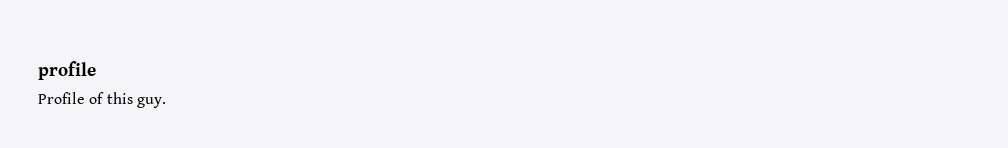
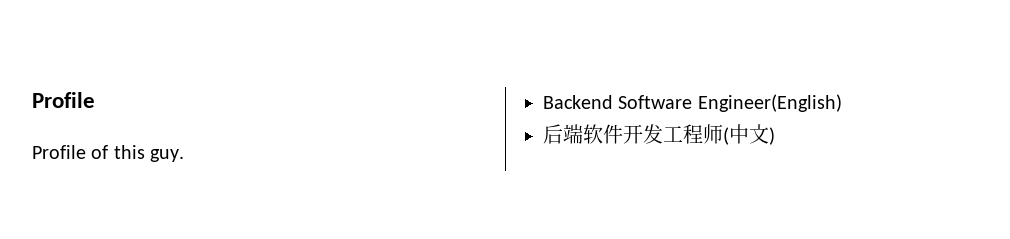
[38,61,96,80] profile -> [32,92,95,108] Profile
(166, 102) none -> [543,94,842,112] [543,124,775,145] // Backend Software Engineer(English) // 后端软件开发工程师(中文)

